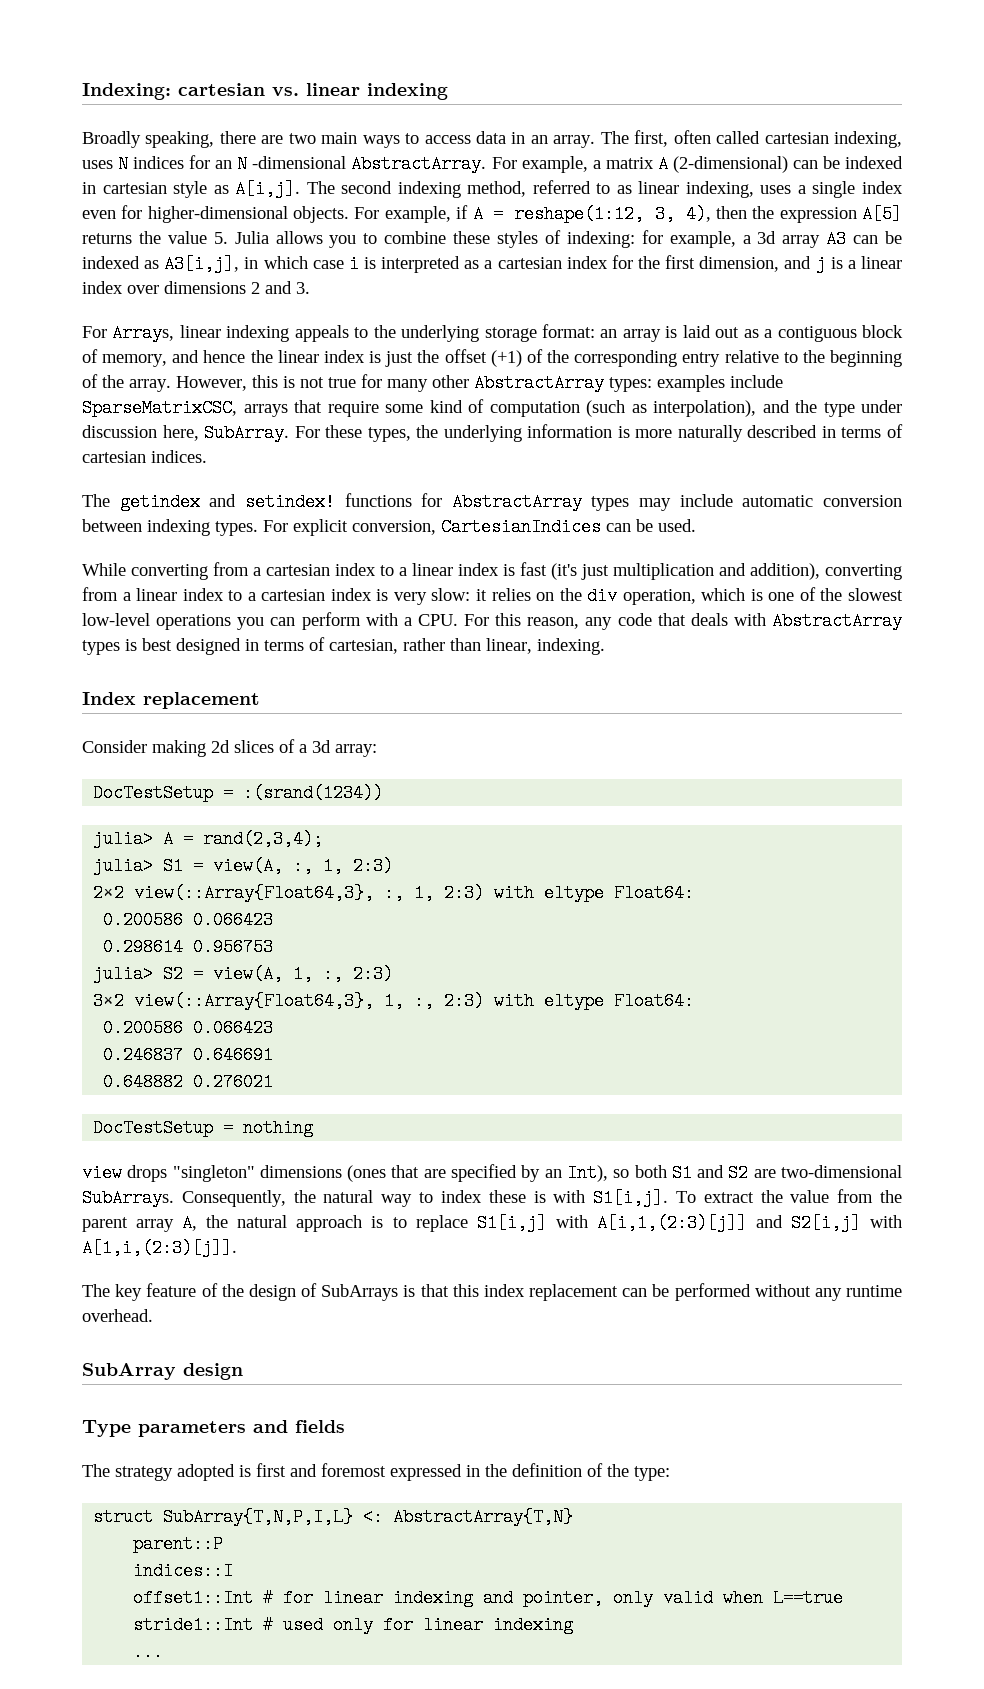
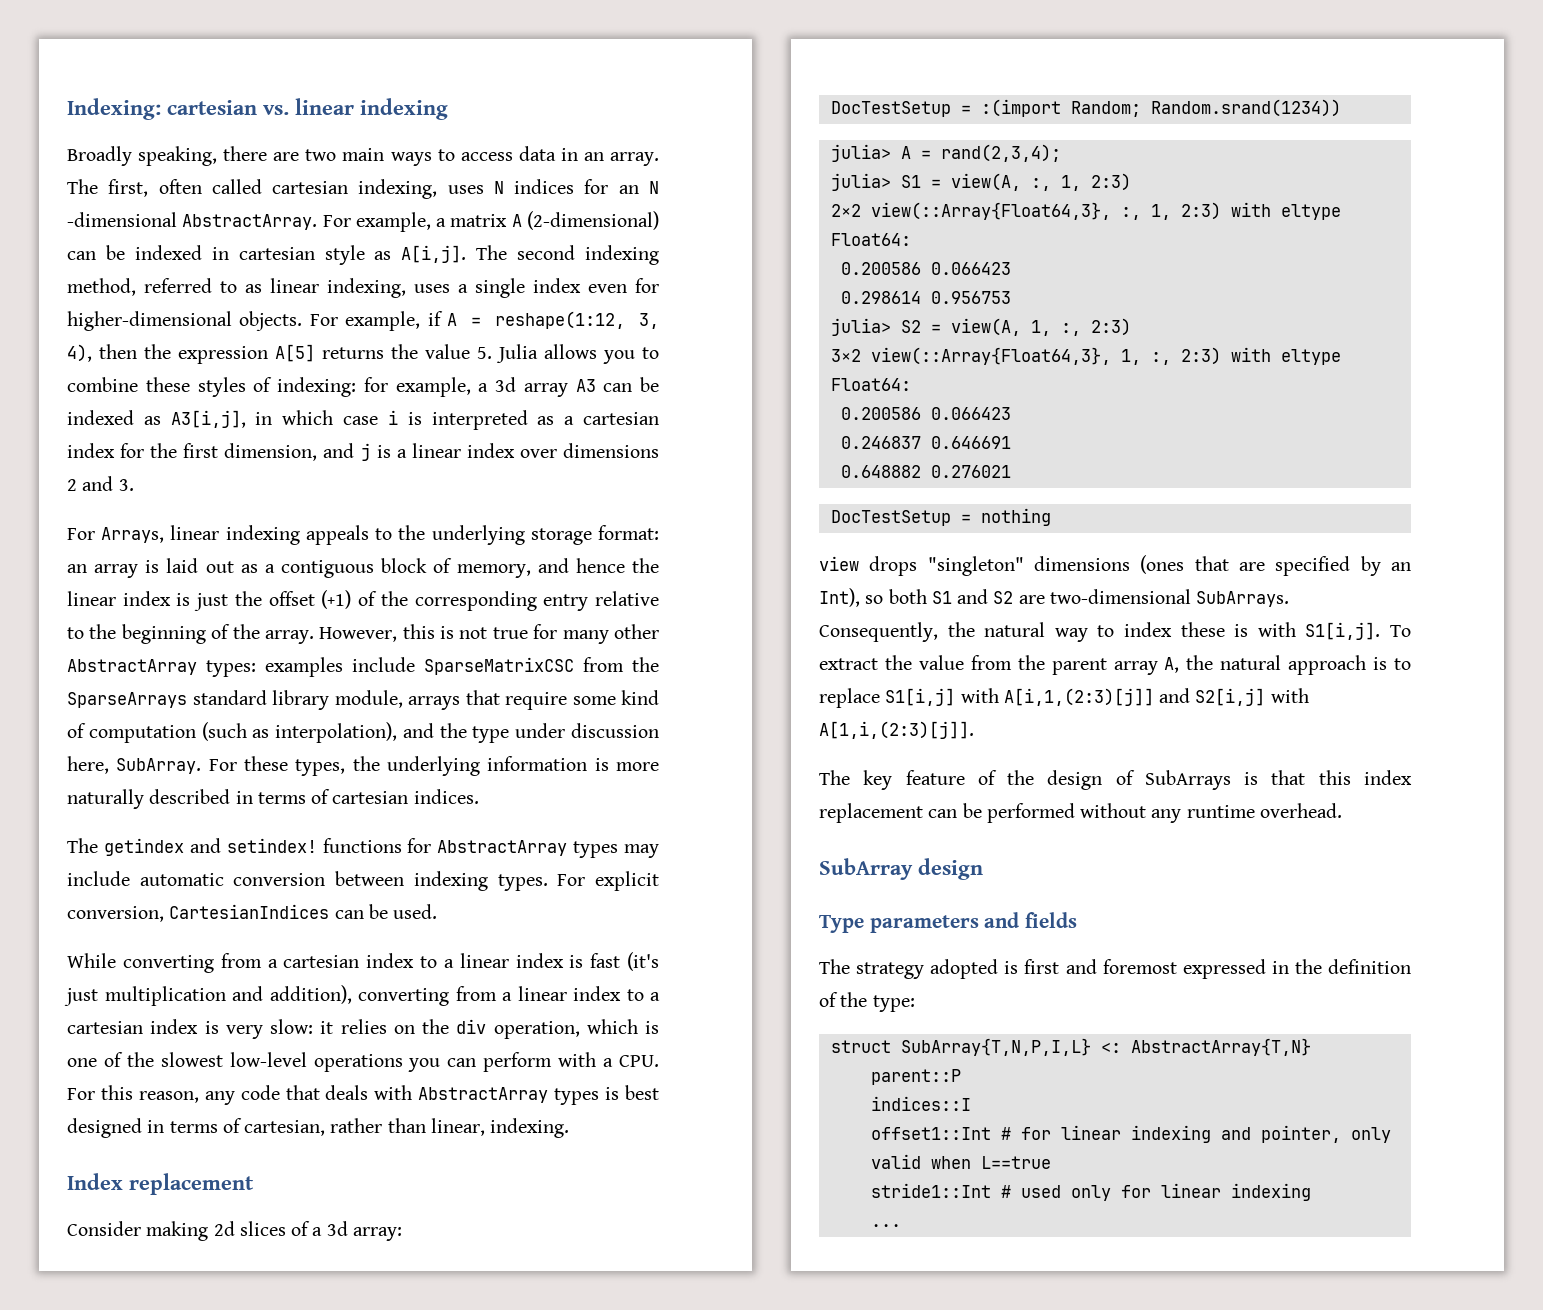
[82,399,237,417] SparseMatrixCSC, -> [424,657,659,675] [67,690,403,710] SparseMatrixCSC from the SparseArrays standard library module,
[243,784,384,802] :(srand(1234)) -> [980,99,1341,117] :(import Random; Random.srand(1234))

